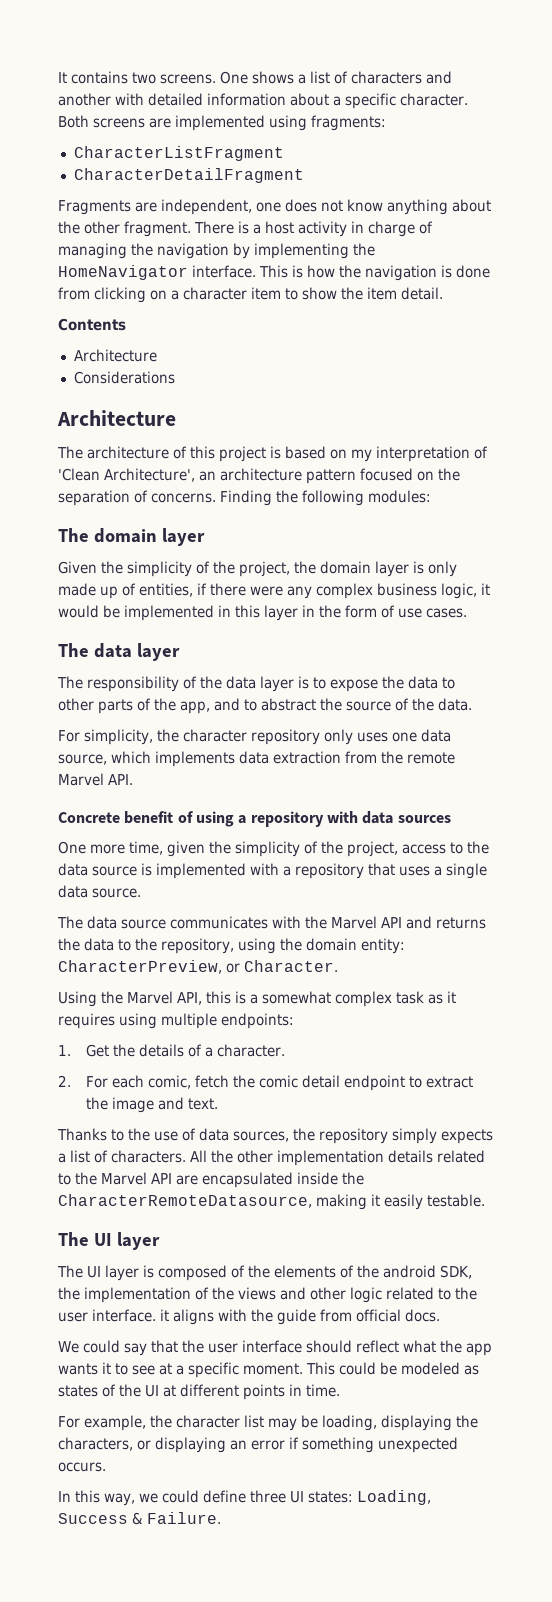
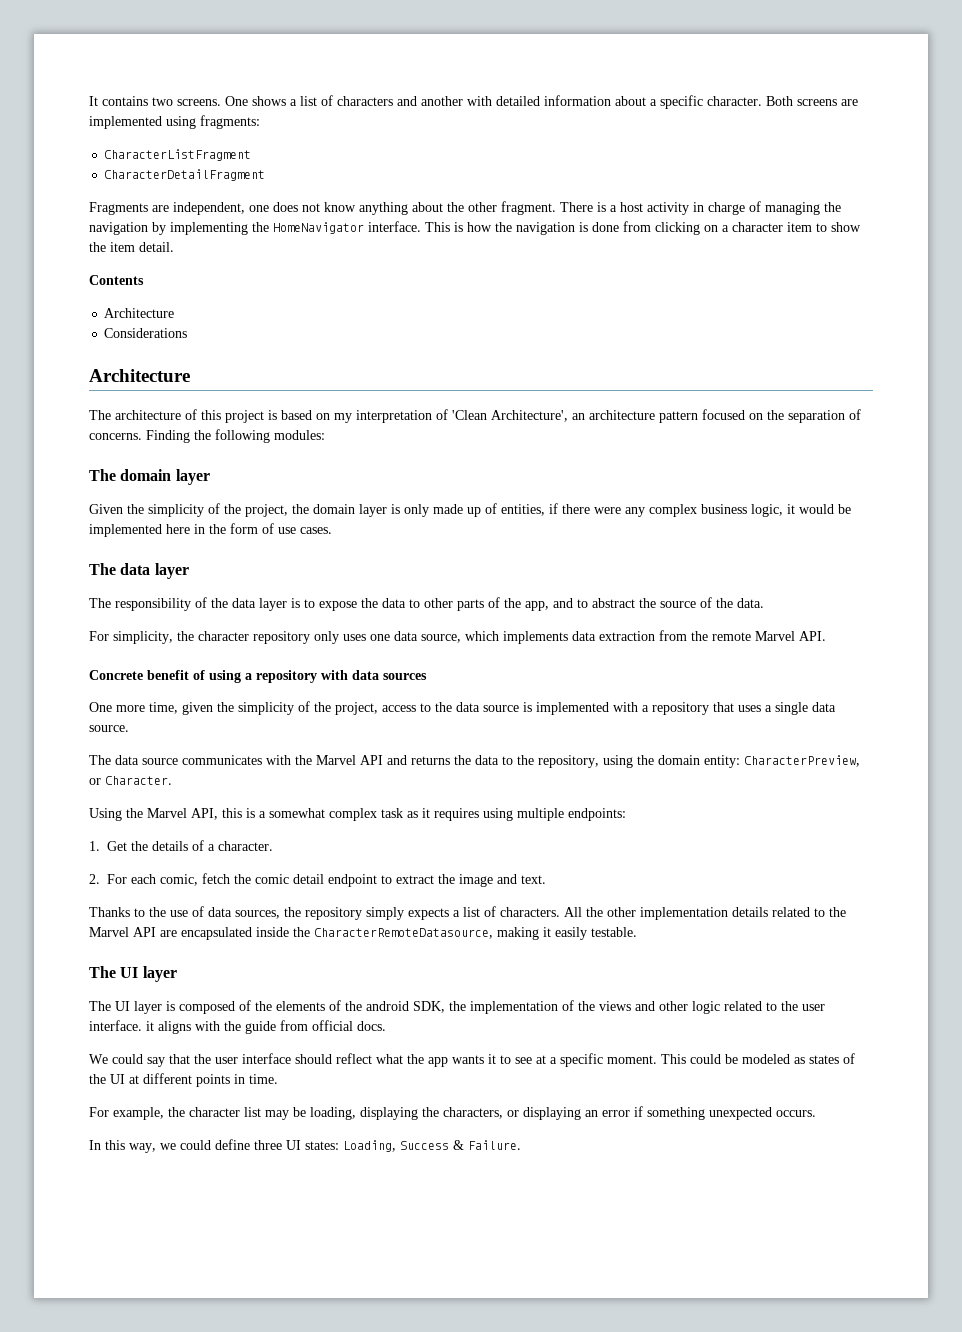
[218,605,298,621] in this layer -> [166,524,190,534] here

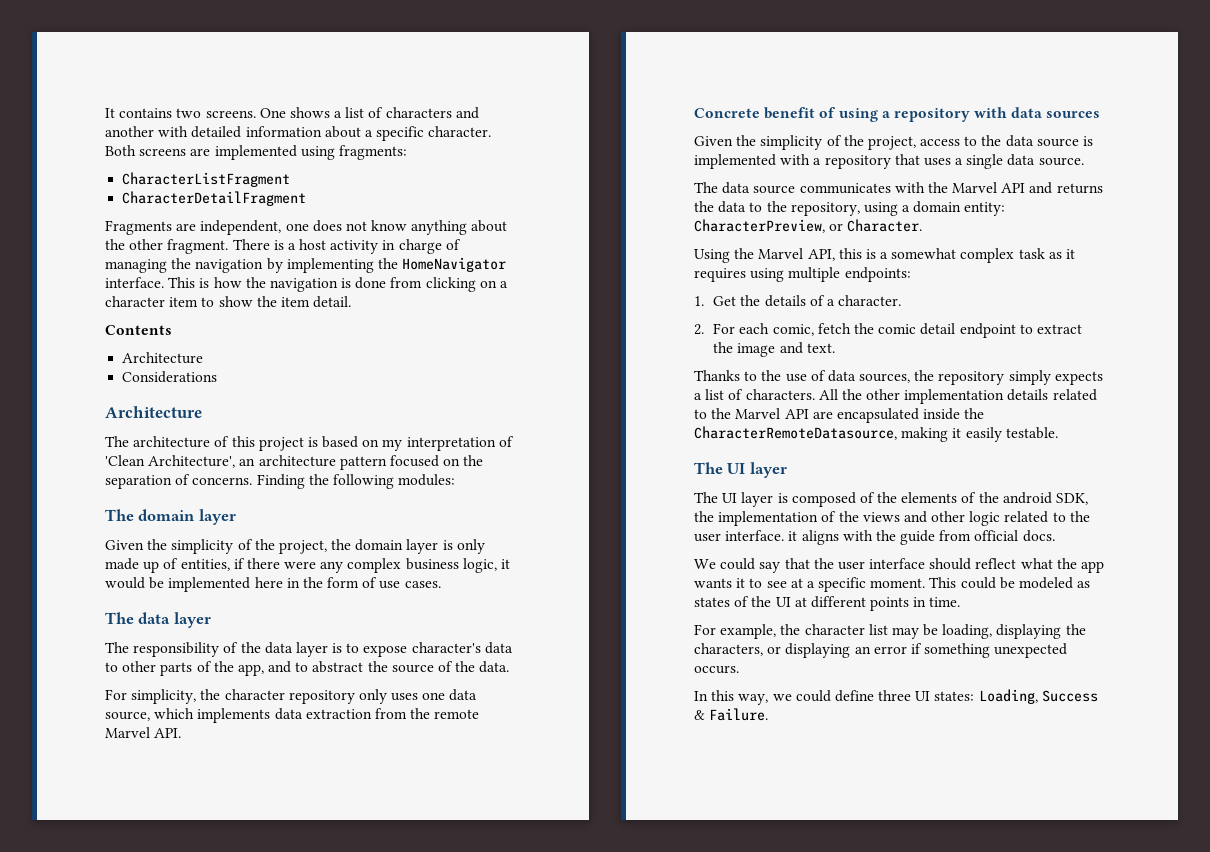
[361,598,378,608] the -> [411,642,481,653] character's
[89,702,213,715] One more time, given -> [694,136,733,146] Given
[637,755,654,765] the -> [902,205,911,212] a

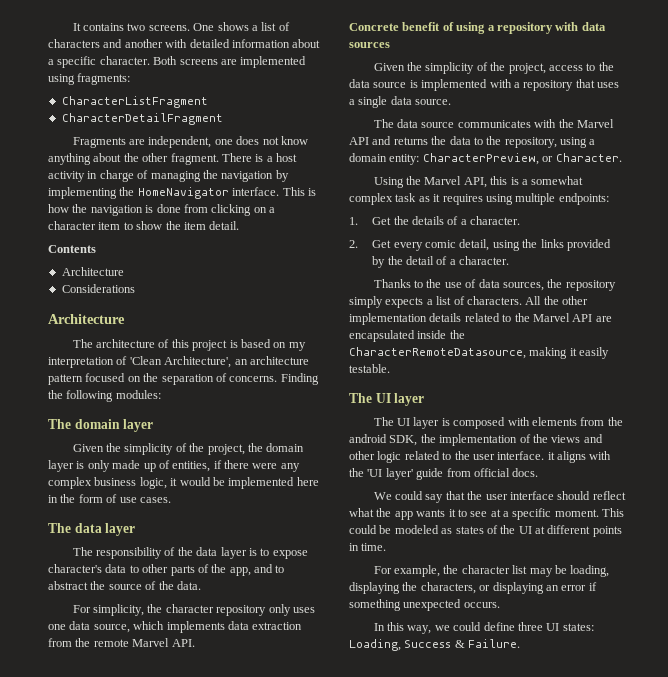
[713,323,1082,338] [713,342,835,357] For each comic, fetch the comic detail endpoint to extract the image and text. -> [372,239,611,251] [372,256,510,268] Get every comic detail, using the links provided by the detail of a character.
[859,492,977,503] of the elements of -> [507,417,605,426] with elements from
(896, 535) none -> [367,468,413,480] 'UI layer'

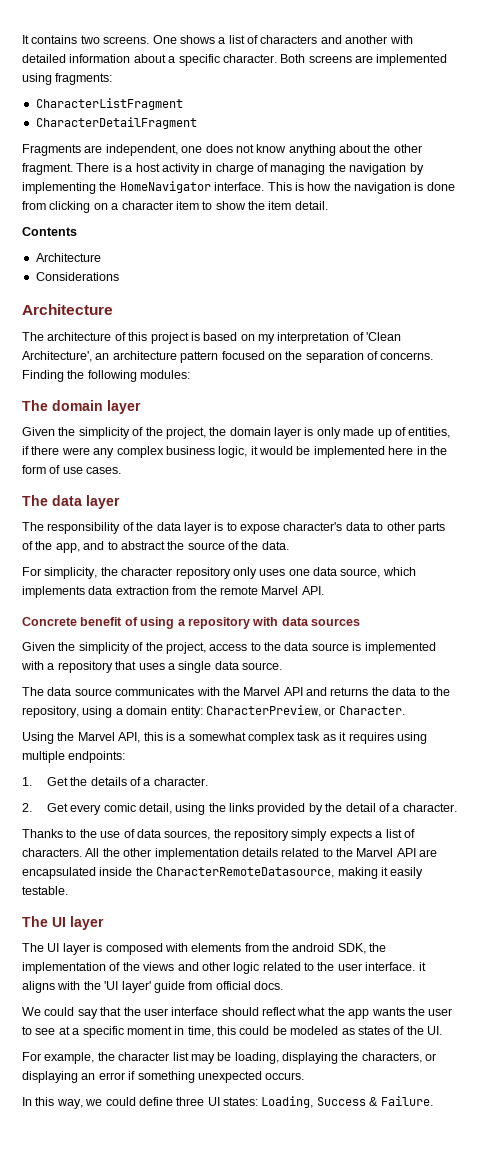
[448,509,456,517] it -> [407,1007,453,1016] the user
[554,508,625,517] moment. This -> [126,1026,236,1037] moment in time, this
[518,525,622,537] [349,543,387,551] UI at different points in time. -> [427,1026,442,1035] UI.

